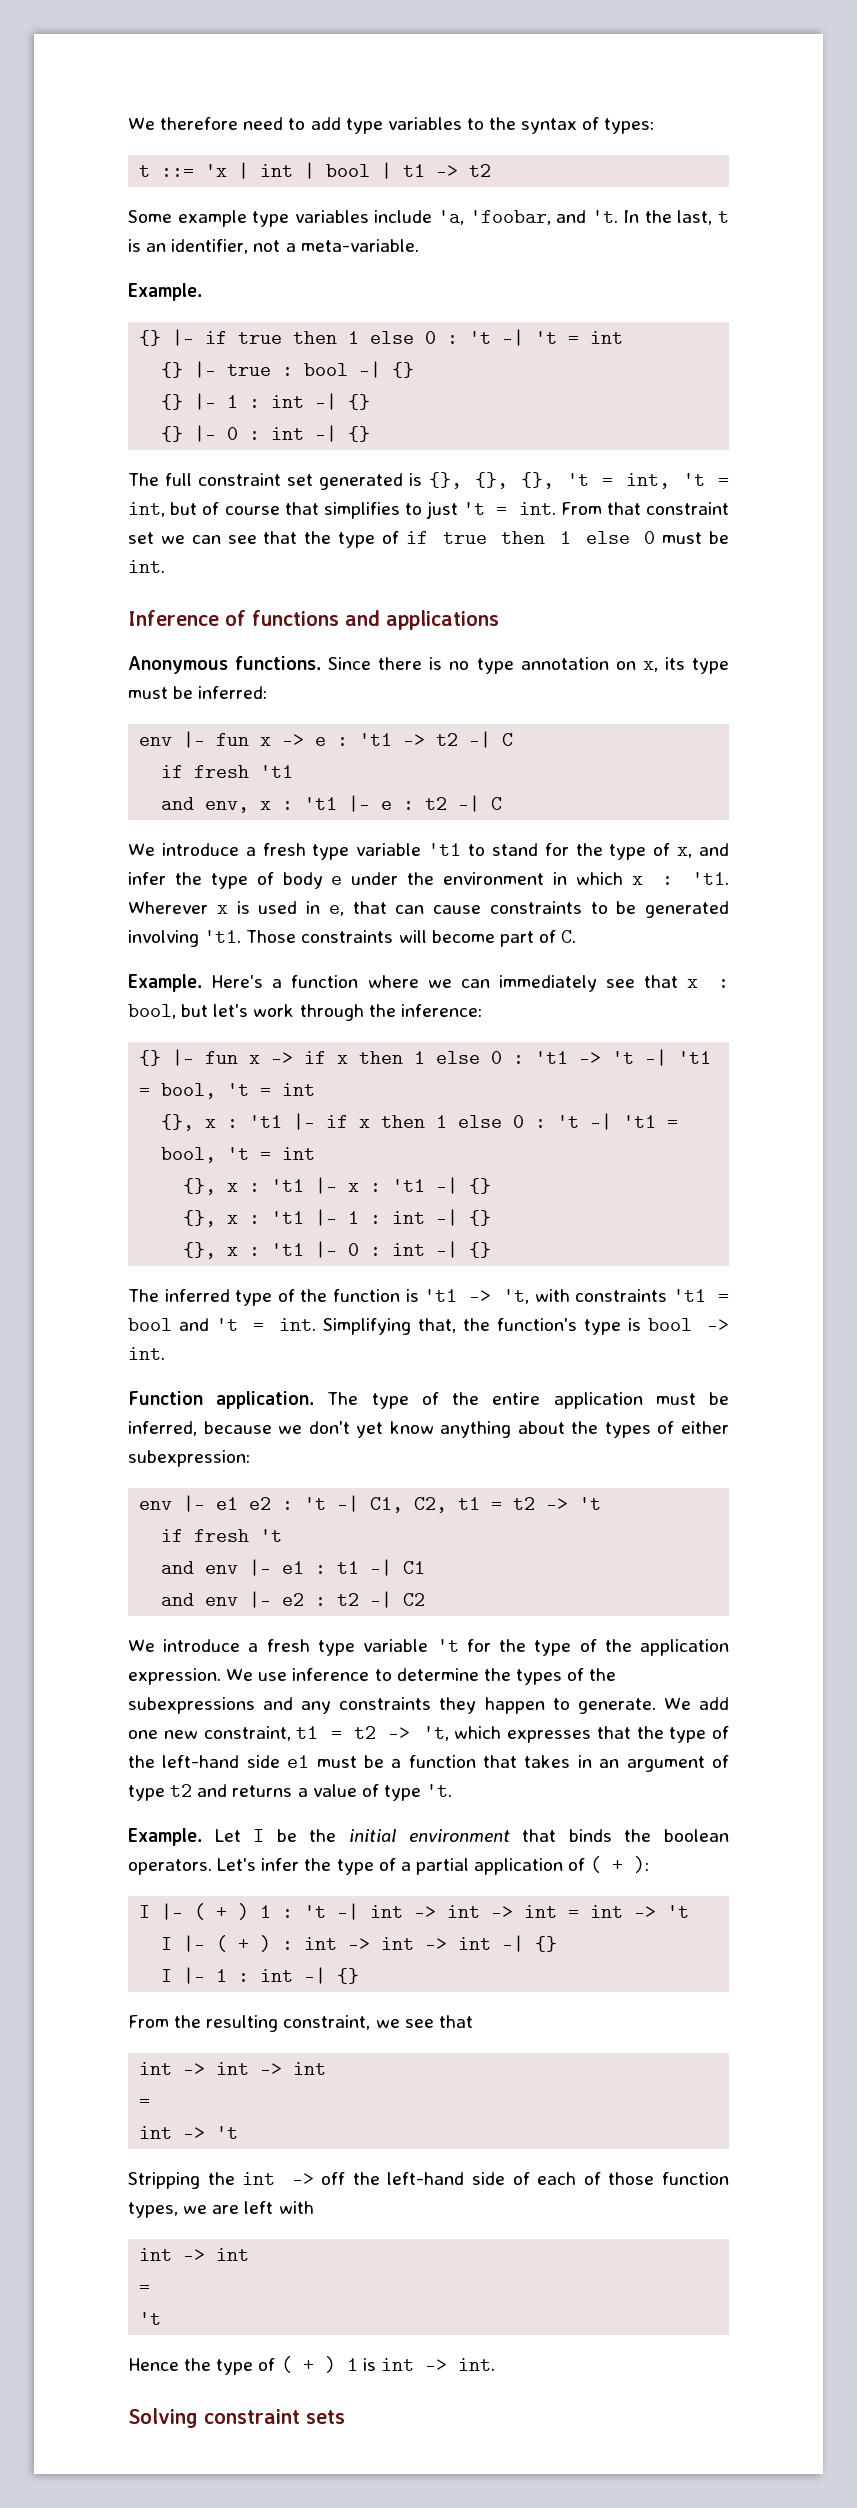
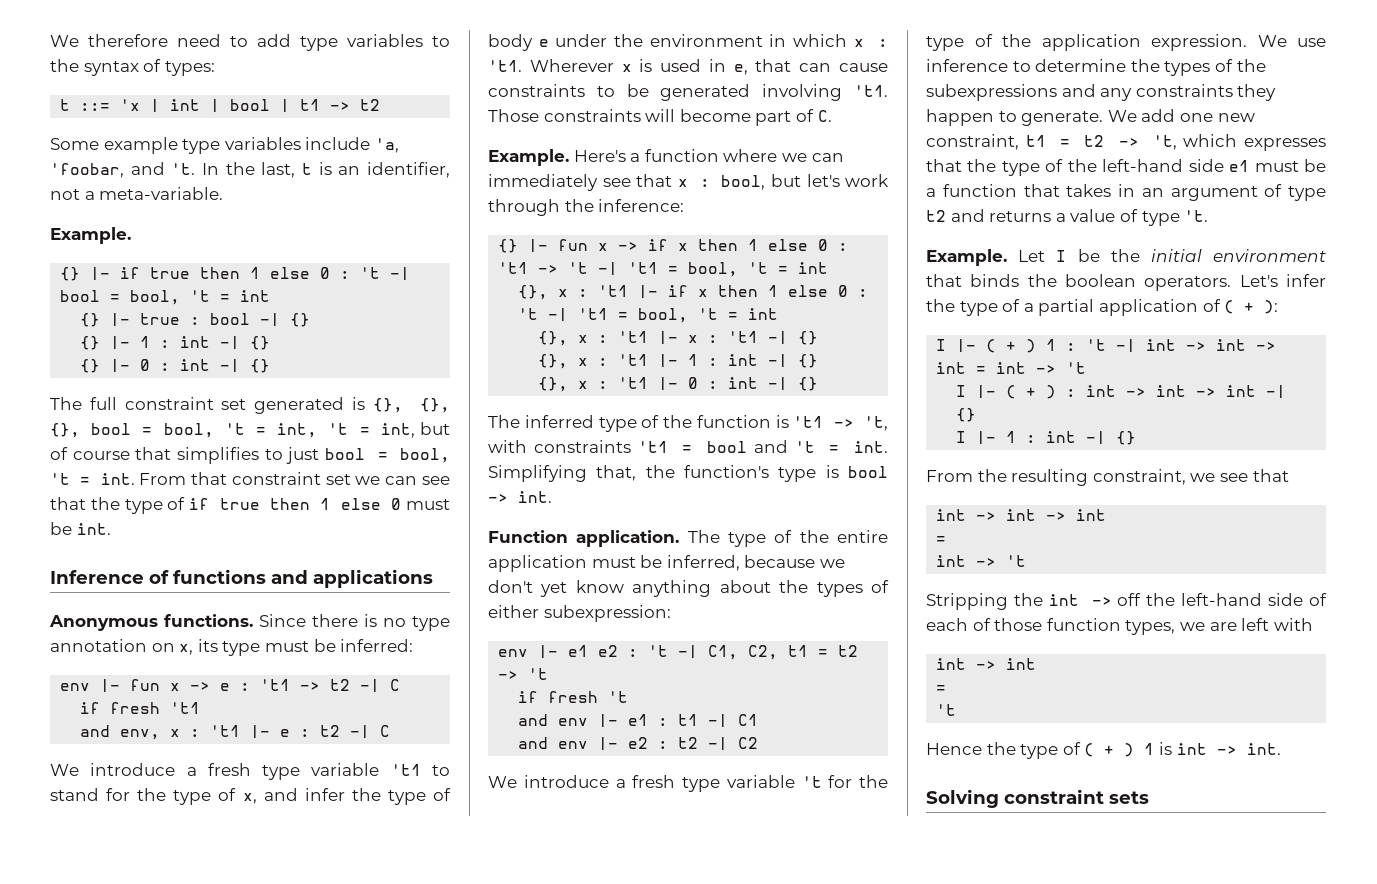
(525, 337) none -> [60,290,181,305] bool = bool,
(554, 480) none -> [91,423,214,438] bool = bool,
(459, 510) none -> [325,448,451,463] bool = bool,

